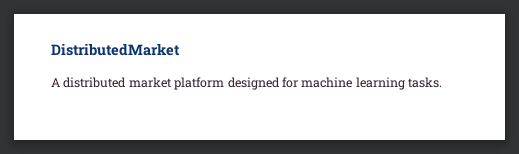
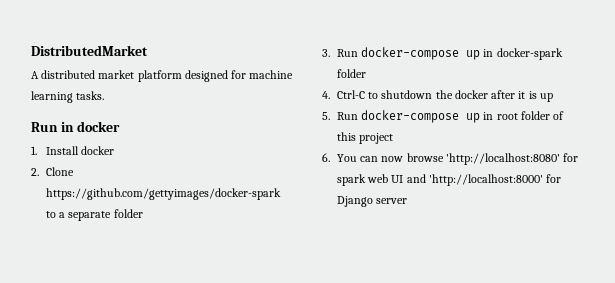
(442, 82) none -> [31,121,120,132] [31,146,115,155] [31,167,74,176] [45,188,281,200] [45,209,143,221] [322,47,563,60] [336,69,366,78] [322,90,553,102] [322,110,565,123] [336,132,394,144] [322,153,579,165] [336,174,562,186] [336,196,408,207] // Run in docker // 1. Install docker // 2. Clone https://github.com/gettyimages/docker-spark to a separate folder // 3. Run docker-compose up in docker-spark folder // 4. Ctrl-C to shutdown the docker after it is up // 5. Run docker-compose up in root folder of this project // 6. You can now browse 'http://localhost:8080' for spark web UI and 'http://localhost:8000' for Django server

